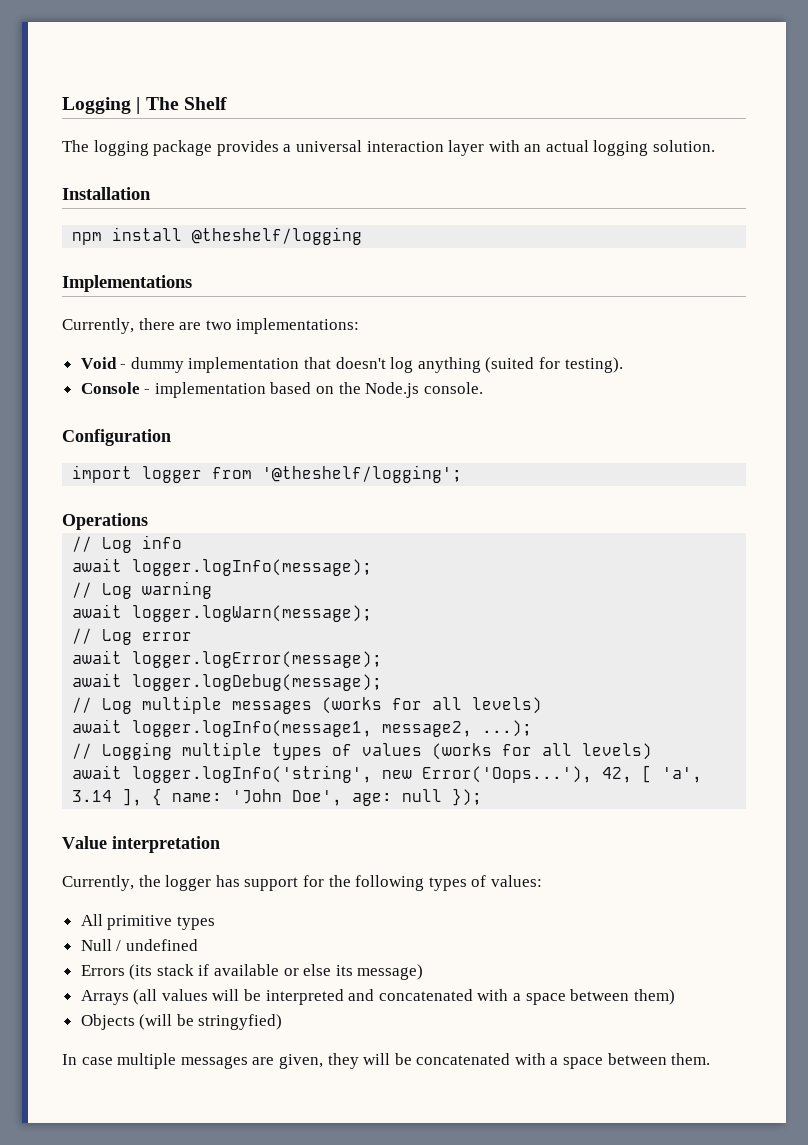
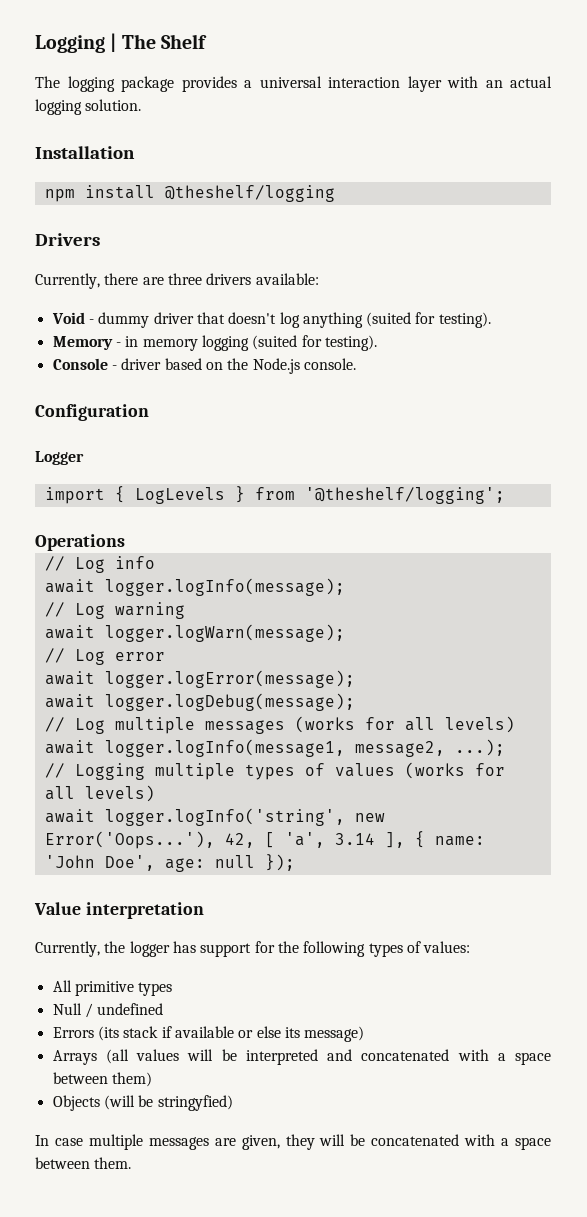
[62,275,192,292] Implementations -> [35,233,100,246] Drivers
[205,318,360,334] two implementations: -> [167,273,319,285] three drivers available:
[188,357,300,373] implementation -> [153,312,194,324] driver
(623, 365) none -> [52,335,377,351] // Memory - in memory logging (suited for testing).
[154,382,266,398] implementation -> [121,358,162,370] driver
(171, 437) none -> [35,451,84,465] // Logger
[142,466,203,483] logger -> [114,486,245,504] { LogLevels }

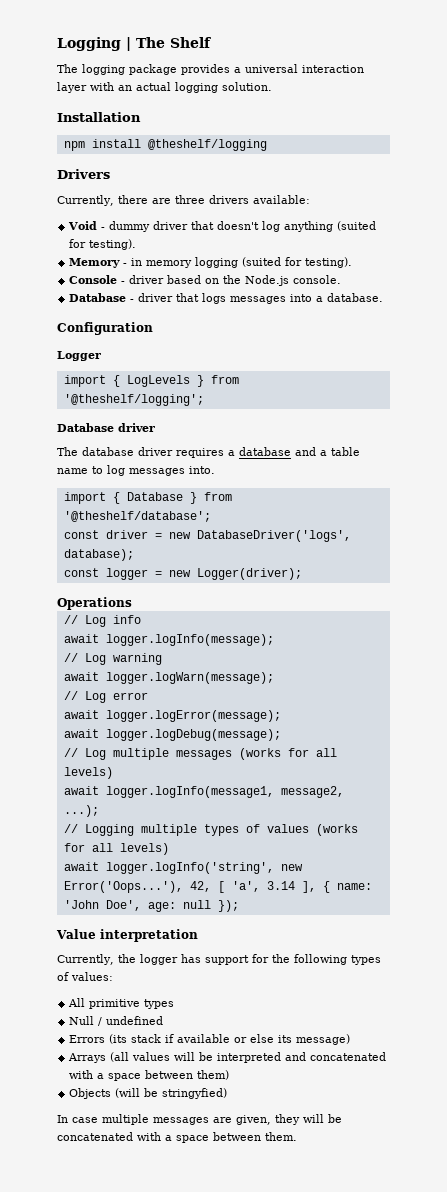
(356, 364) none -> [69,293,384,304] // Database - driver that logs messages into a database.
(505, 495) none -> [57,423,155,432] [57,447,360,458] [57,465,215,476] [63,492,232,504] [63,511,211,522] [63,530,351,542] [63,549,134,561] [63,568,302,580] // Database driver // The database driver requires a database and a table name to log messages into. // import { Database } from '@theshelf/database'; // const driver = new DatabaseDriver('logs', database); // const logger = new Logger(driver);

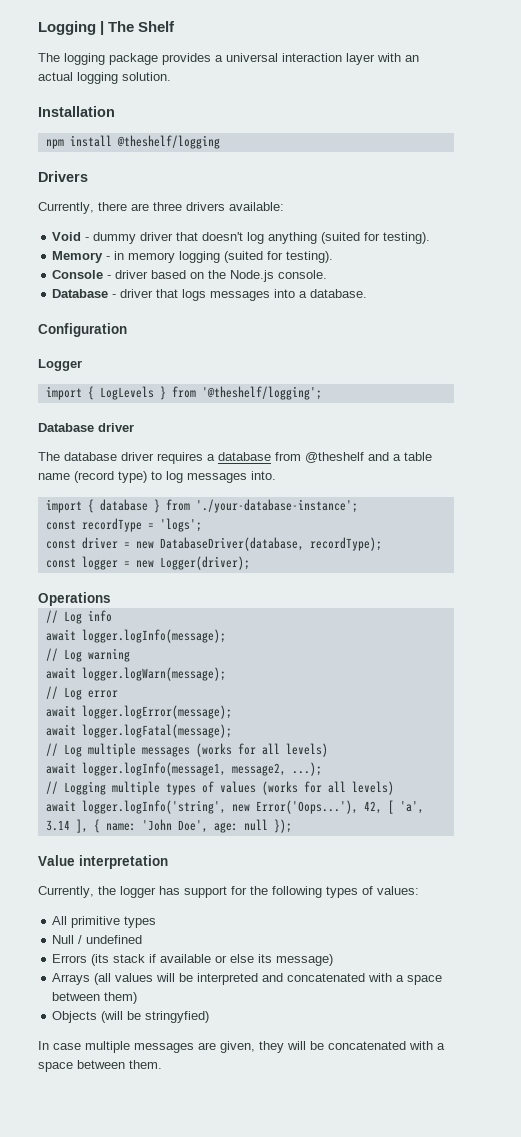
(291, 451) none -> [275,452,364,463] from @theshelf
(88, 471) none -> [74,471,147,483] (record type)
[126,492,232,504] [63,511,211,522] Database } from '@theshelf/database'; -> [99,499,358,513] [45,518,202,532] database } from './your-database-instance'; // const recordType = 'logs';
[196,530,351,542] [63,549,134,561] DatabaseDriver('logs', database); -> [159,537,382,551] DatabaseDriver(database, recordType);
[105,729,281,741] logger.logDebug(message); -> [81,724,232,738] logger.logFatal(message);

